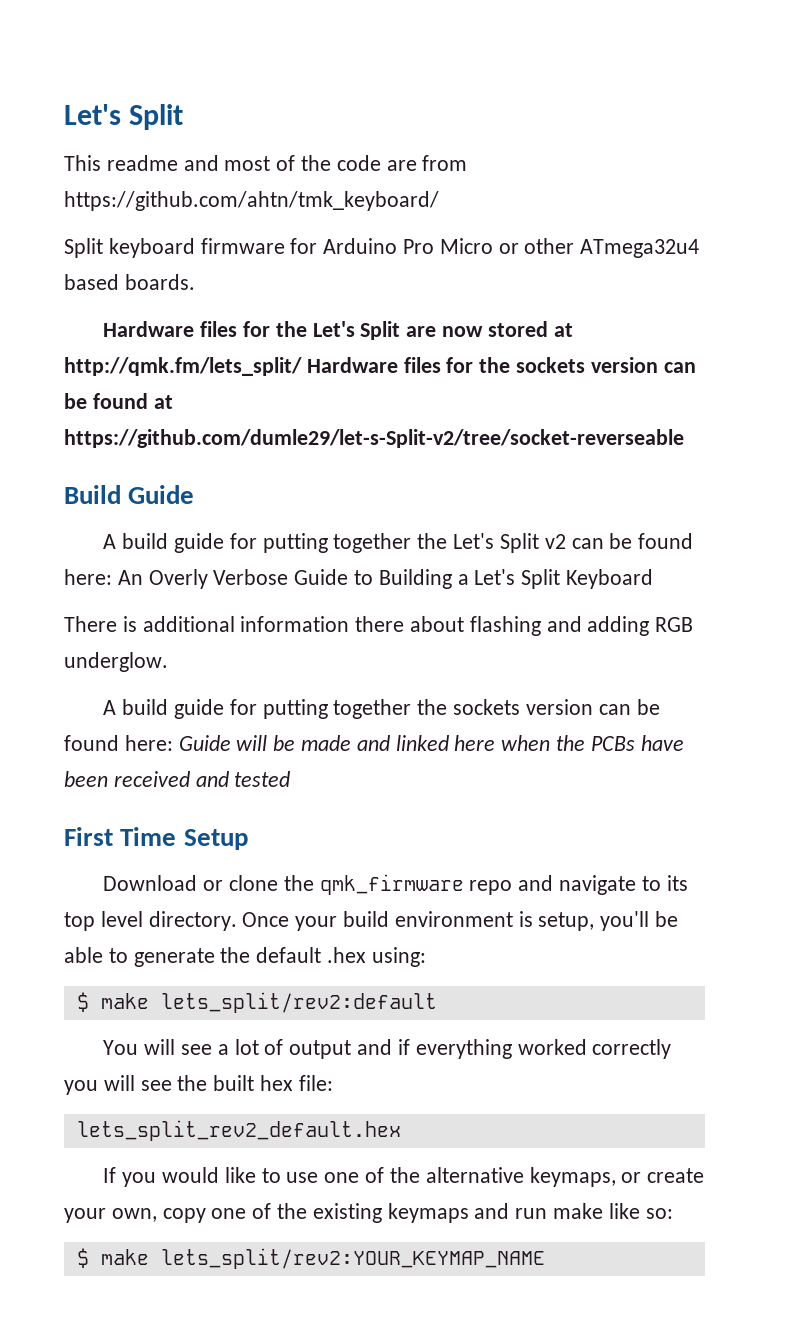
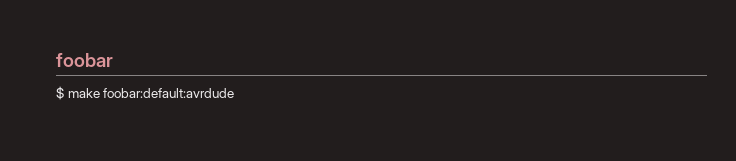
[64,104,184,130] [64,155,468,171] [64,191,439,211] [64,238,700,258] [64,274,195,290] [103,321,573,340] [64,357,696,376] [64,393,173,409] [64,429,684,448] [64,485,195,504] [103,533,694,553] [64,569,654,589] [64,616,694,636] [64,652,168,672] [103,699,660,719] [64,735,684,751] [64,771,291,787] [64,827,248,850] [103,874,688,895] [64,911,679,931] [64,947,426,967] [76,992,437,1013] [103,1039,672,1059] [64,1075,333,1095] [76,1120,401,1141] [103,1167,705,1187] [64,1203,673,1223] [76,1248,545,1269] Let's Split // This readme and most of the code are from https://github.com/ahtn/tmk_keyboard/ // Split keyboard firmware for Arduino Pro Micro or other ATmega32u4 based boards. // Hardware files for the Let's Split are now stored at http://qmk.fm/lets_split/ Hardware files for the sockets version can be found at https://github.com/dumle29/let-s-Split-v2/tree/socket-reverseable // Build Guide // A build guide for putting together the Let's Split v2 can be found here: An Overly Verbose Guide to Building a Let's Split Keyboard // There is additional information there about flashing and adding RGB underglow. // A build guide for putting together the sockets version can be found here: Guide will be made and linked here when the PCBs have been received and tested // First Time Setup // Download or clone the qmk_firmware repo and navigate to its top level directory. Once your build environment is setup, you'll be able to generate the default .hex using: // $ make lets_split/rev2:default // You will see a lot of output and if everything worked correctly you will see the built hex file: // lets_split_rev2_default.hex // If you would like to use one of the alternative keymaps, or create your own, copy one of the existing keymaps and run make like so: // $ make lets_split/rev2:YOUR_KEYMAP_NAME -> [56,53,113,67] [56,86,235,100] foobar // $ make foobar:default:avrdude

